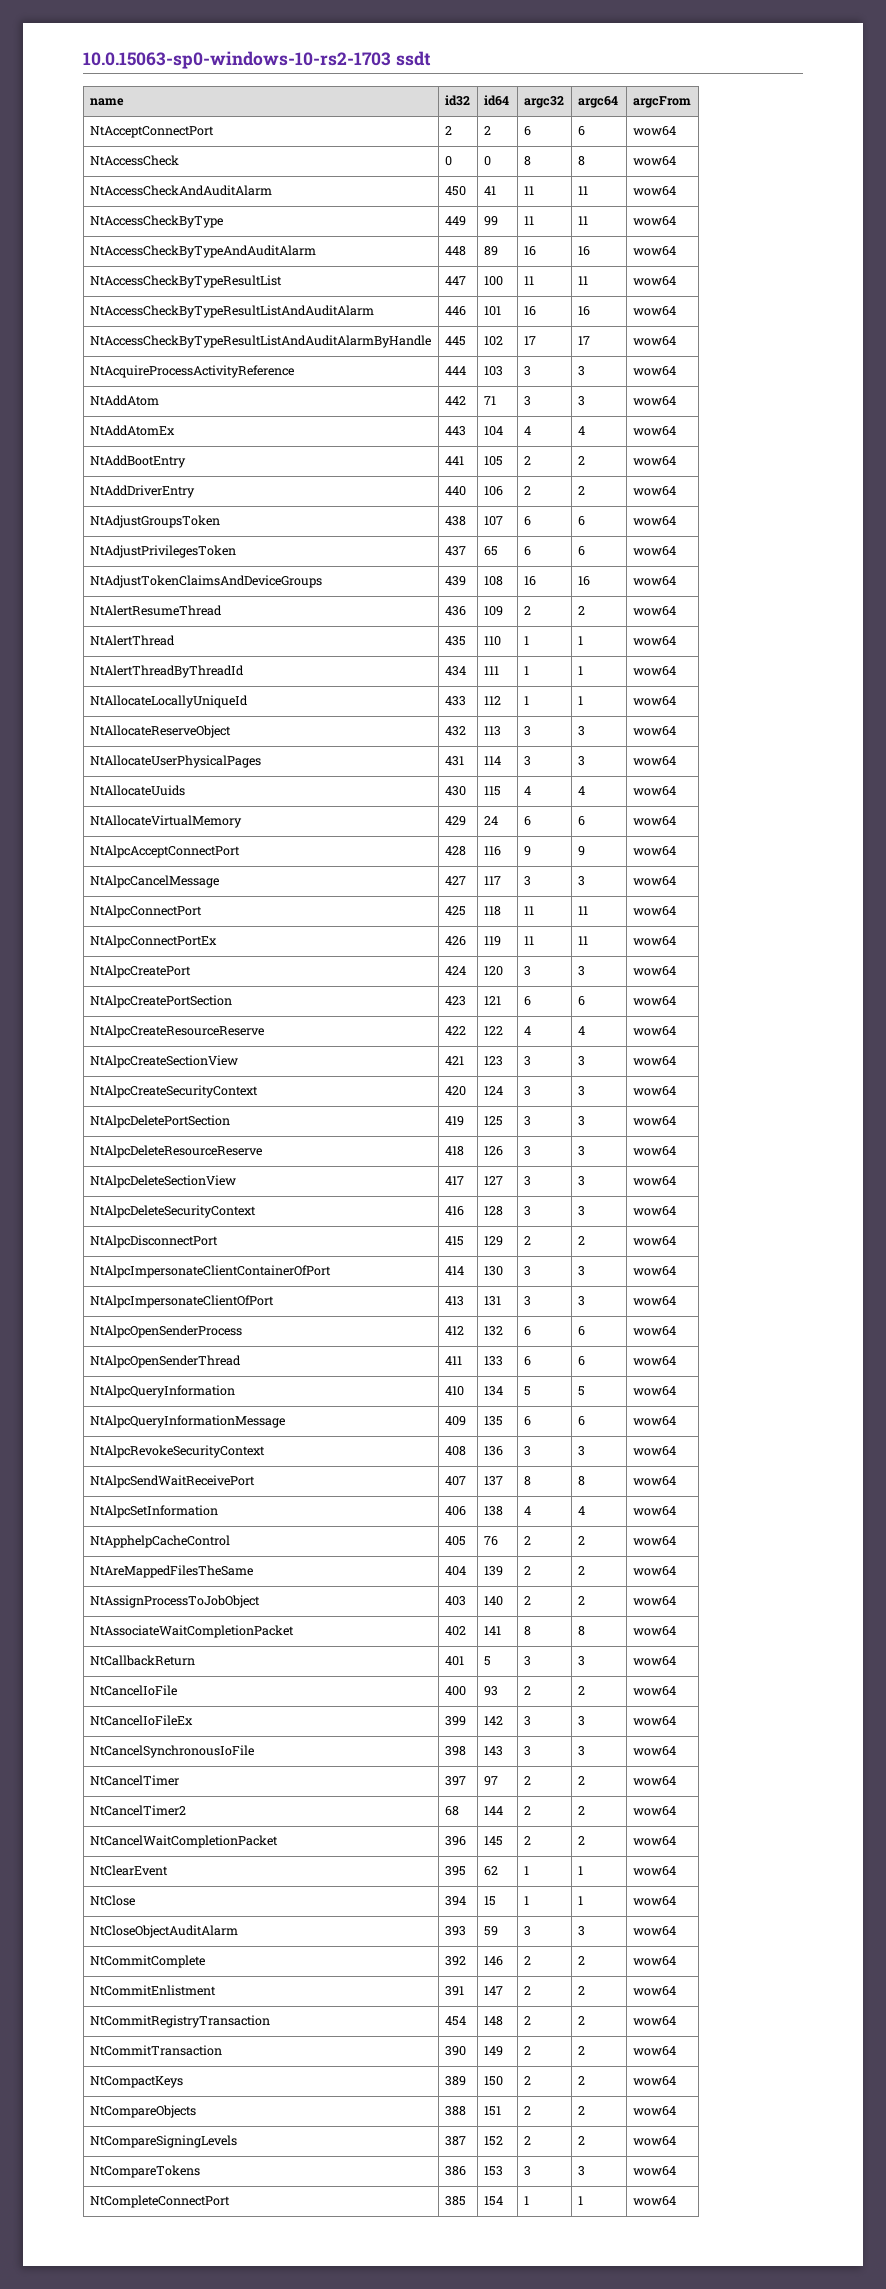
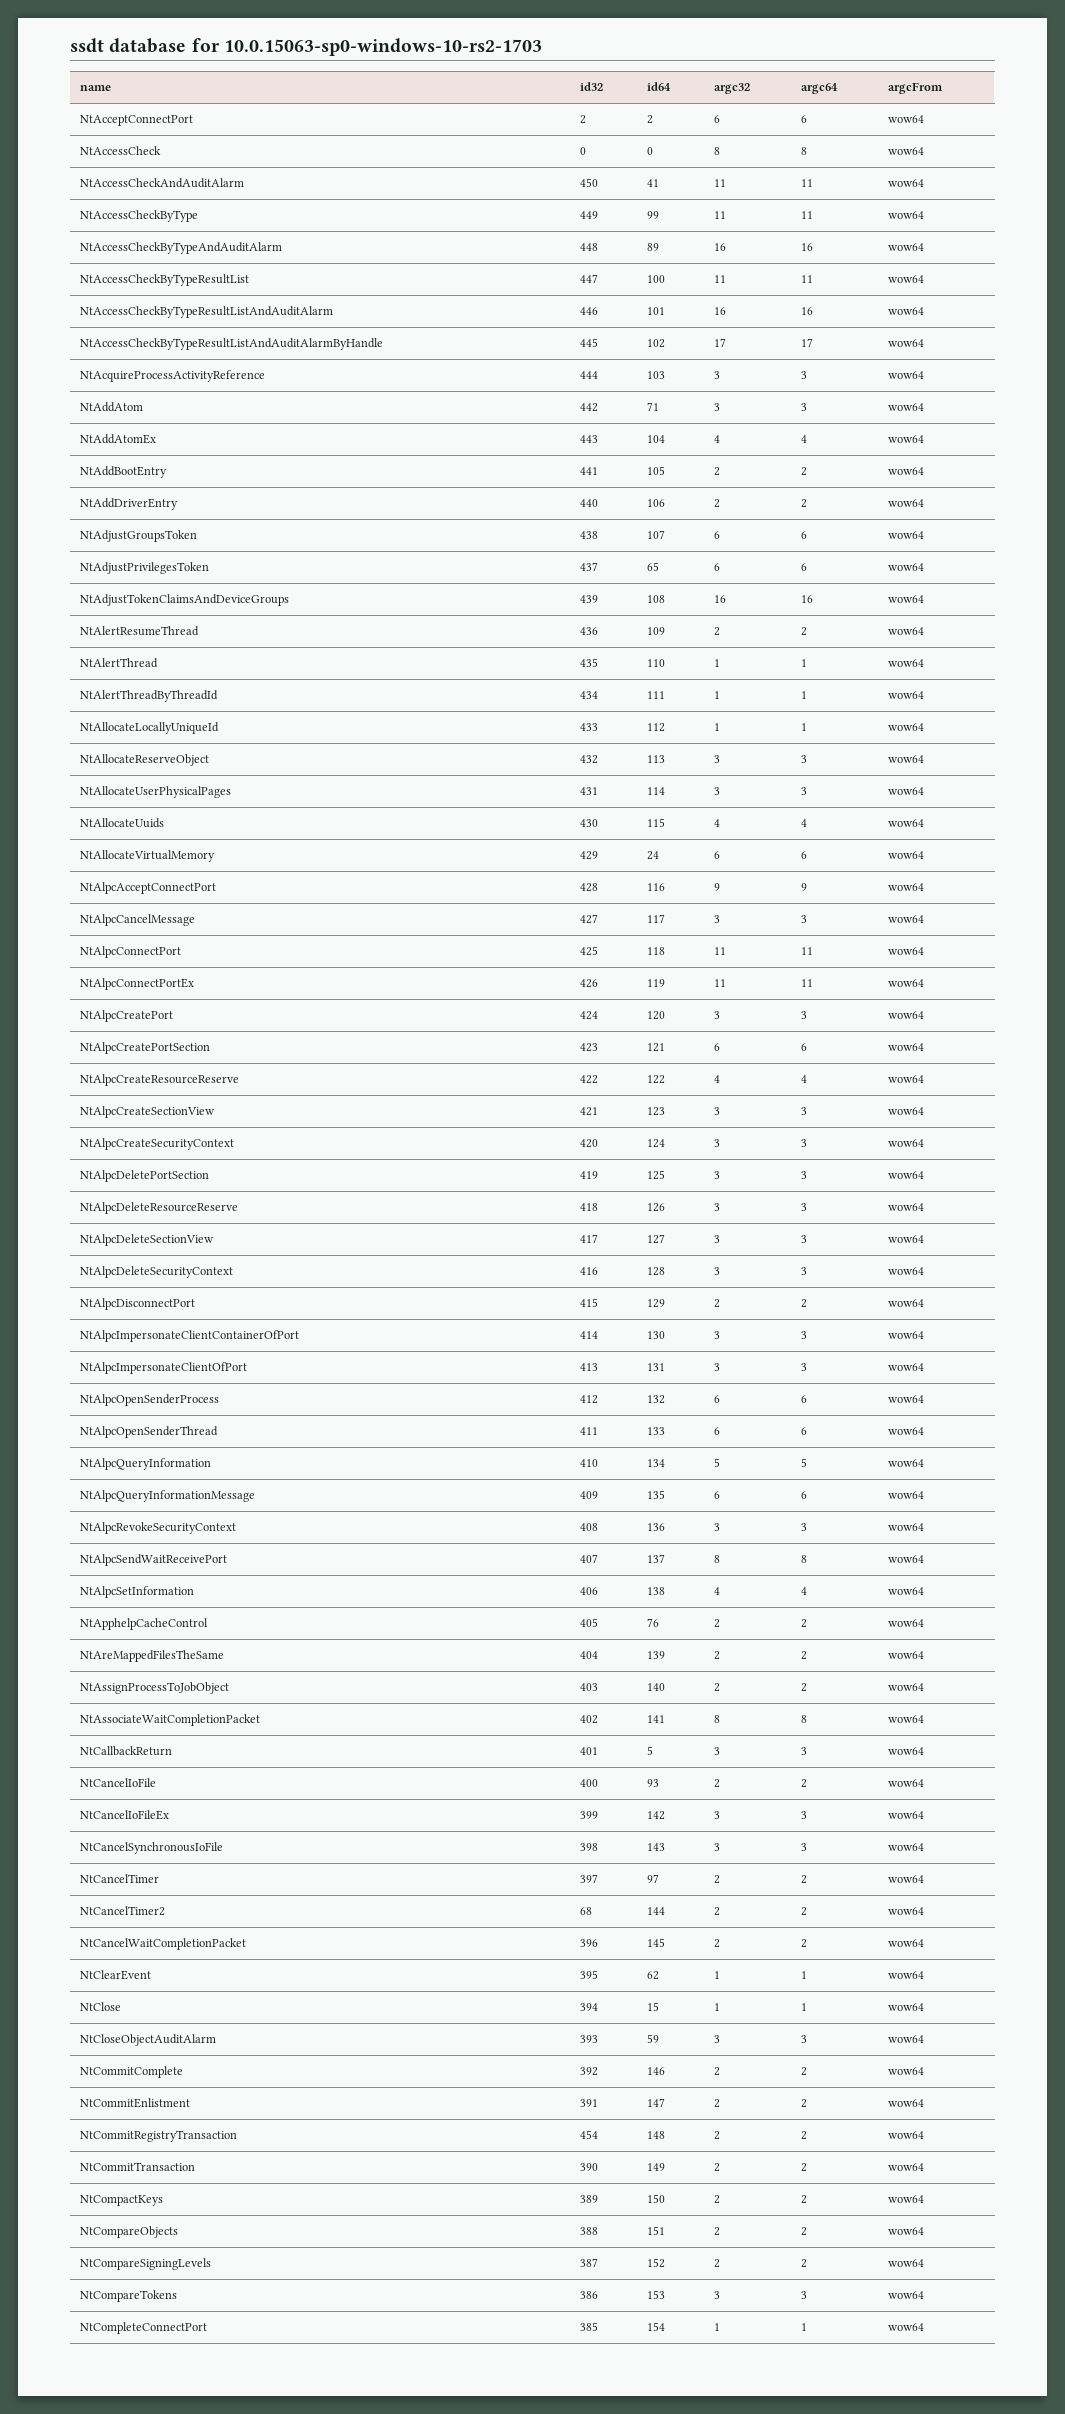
(83, 60) none -> [70,38,220,53] ssdt database for
[395,51,431,66] ssdt -> (542, 47) none

